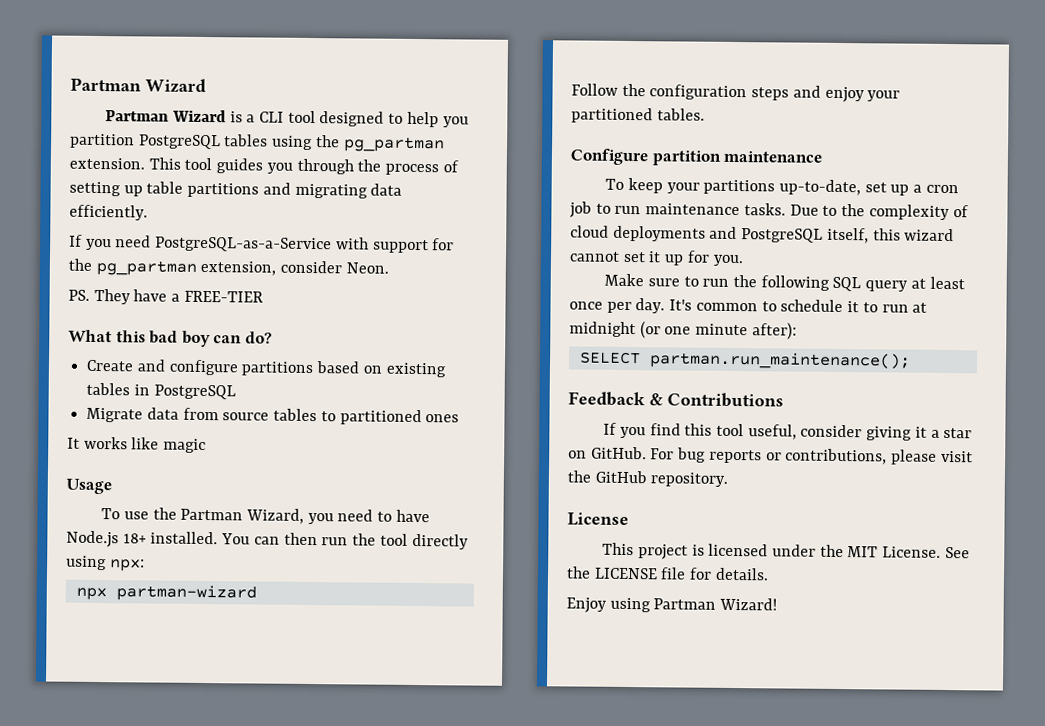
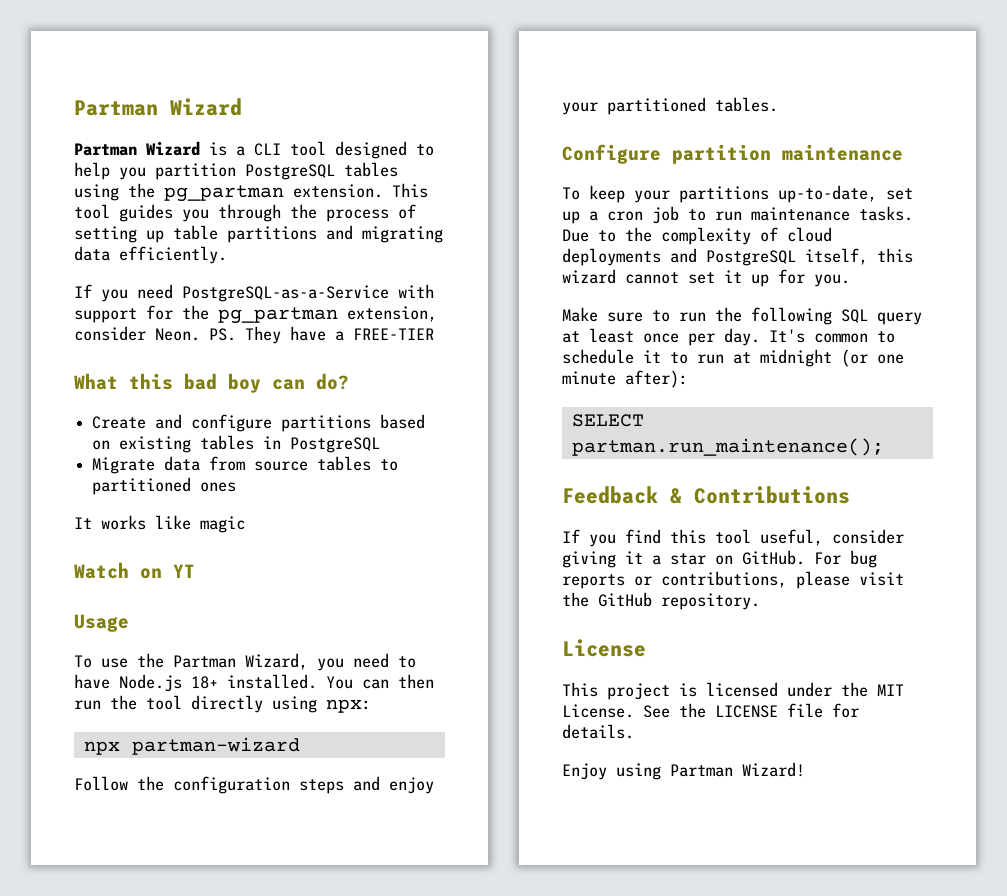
(389, 268) // -> (200, 334) none
(207, 446) none -> [74,562,195,579] // Watch on YT

